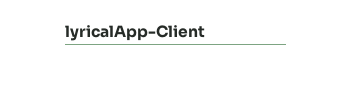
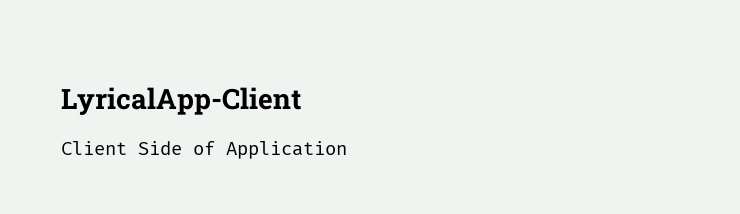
[65,25,205,41] lyricalApp-Client -> [61,87,301,115] [61,141,347,159] LyricalApp-Client // Client Side of Application

